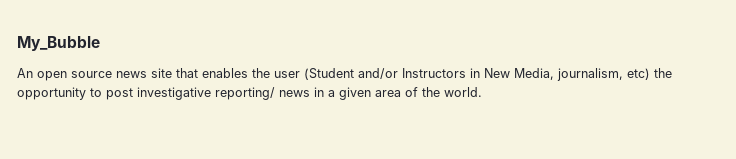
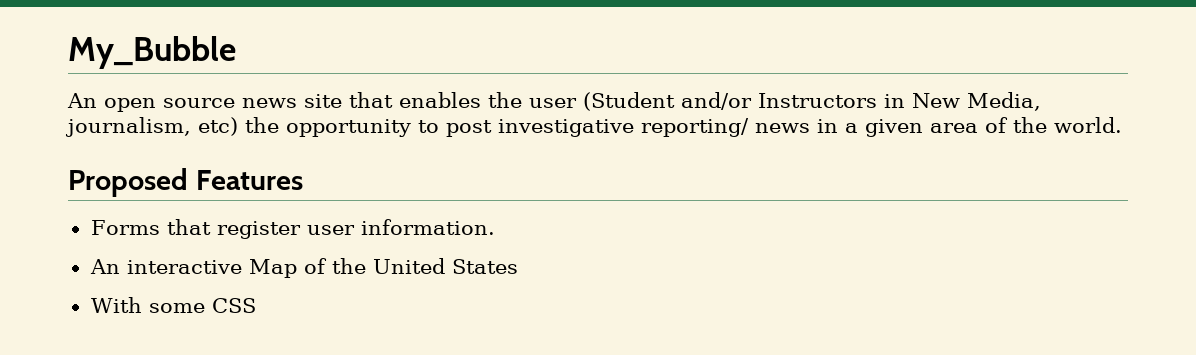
(482, 92) none -> [68,168,303,197] [90,219,495,239] [89,258,518,278] [90,297,256,313] // Proposed Features // Forms that register user information. // An interactive Map of the United States // With some CSS

